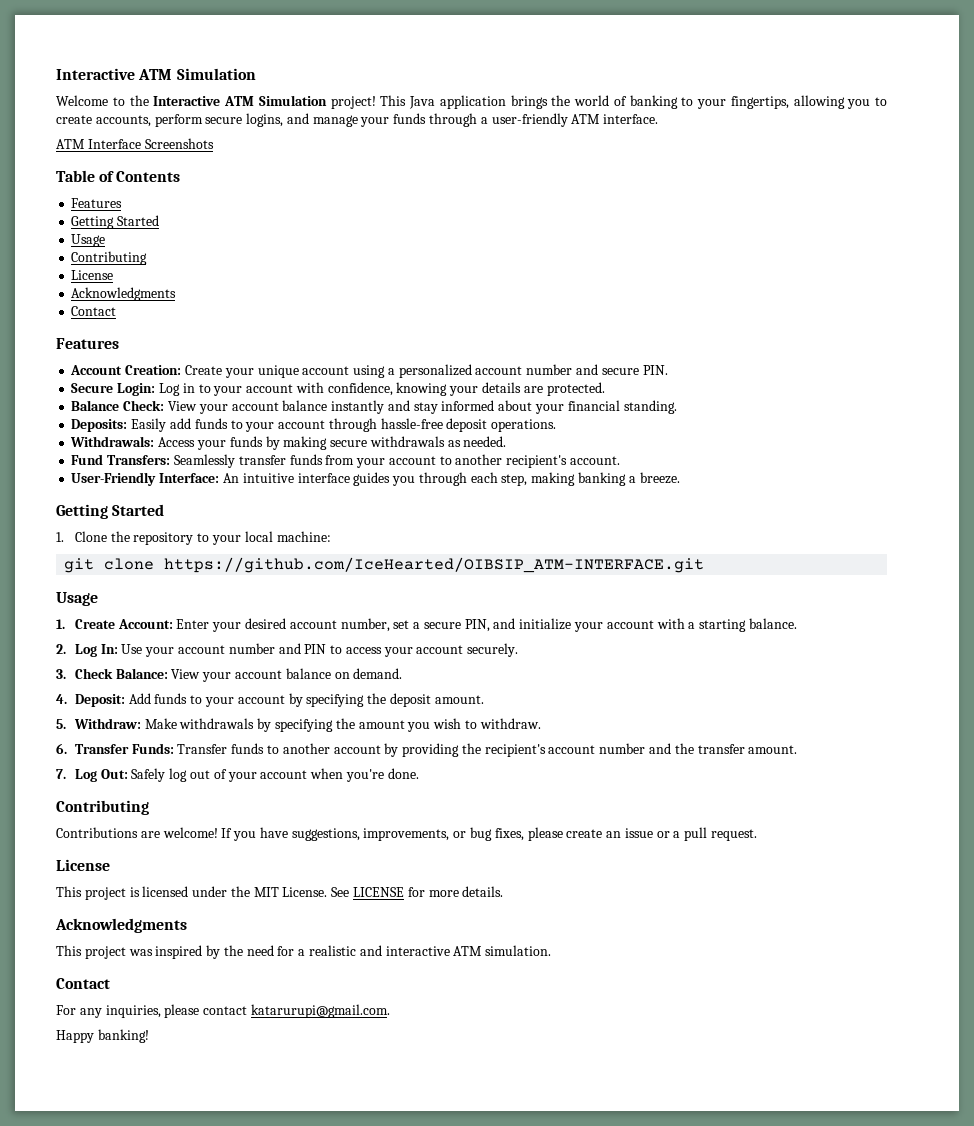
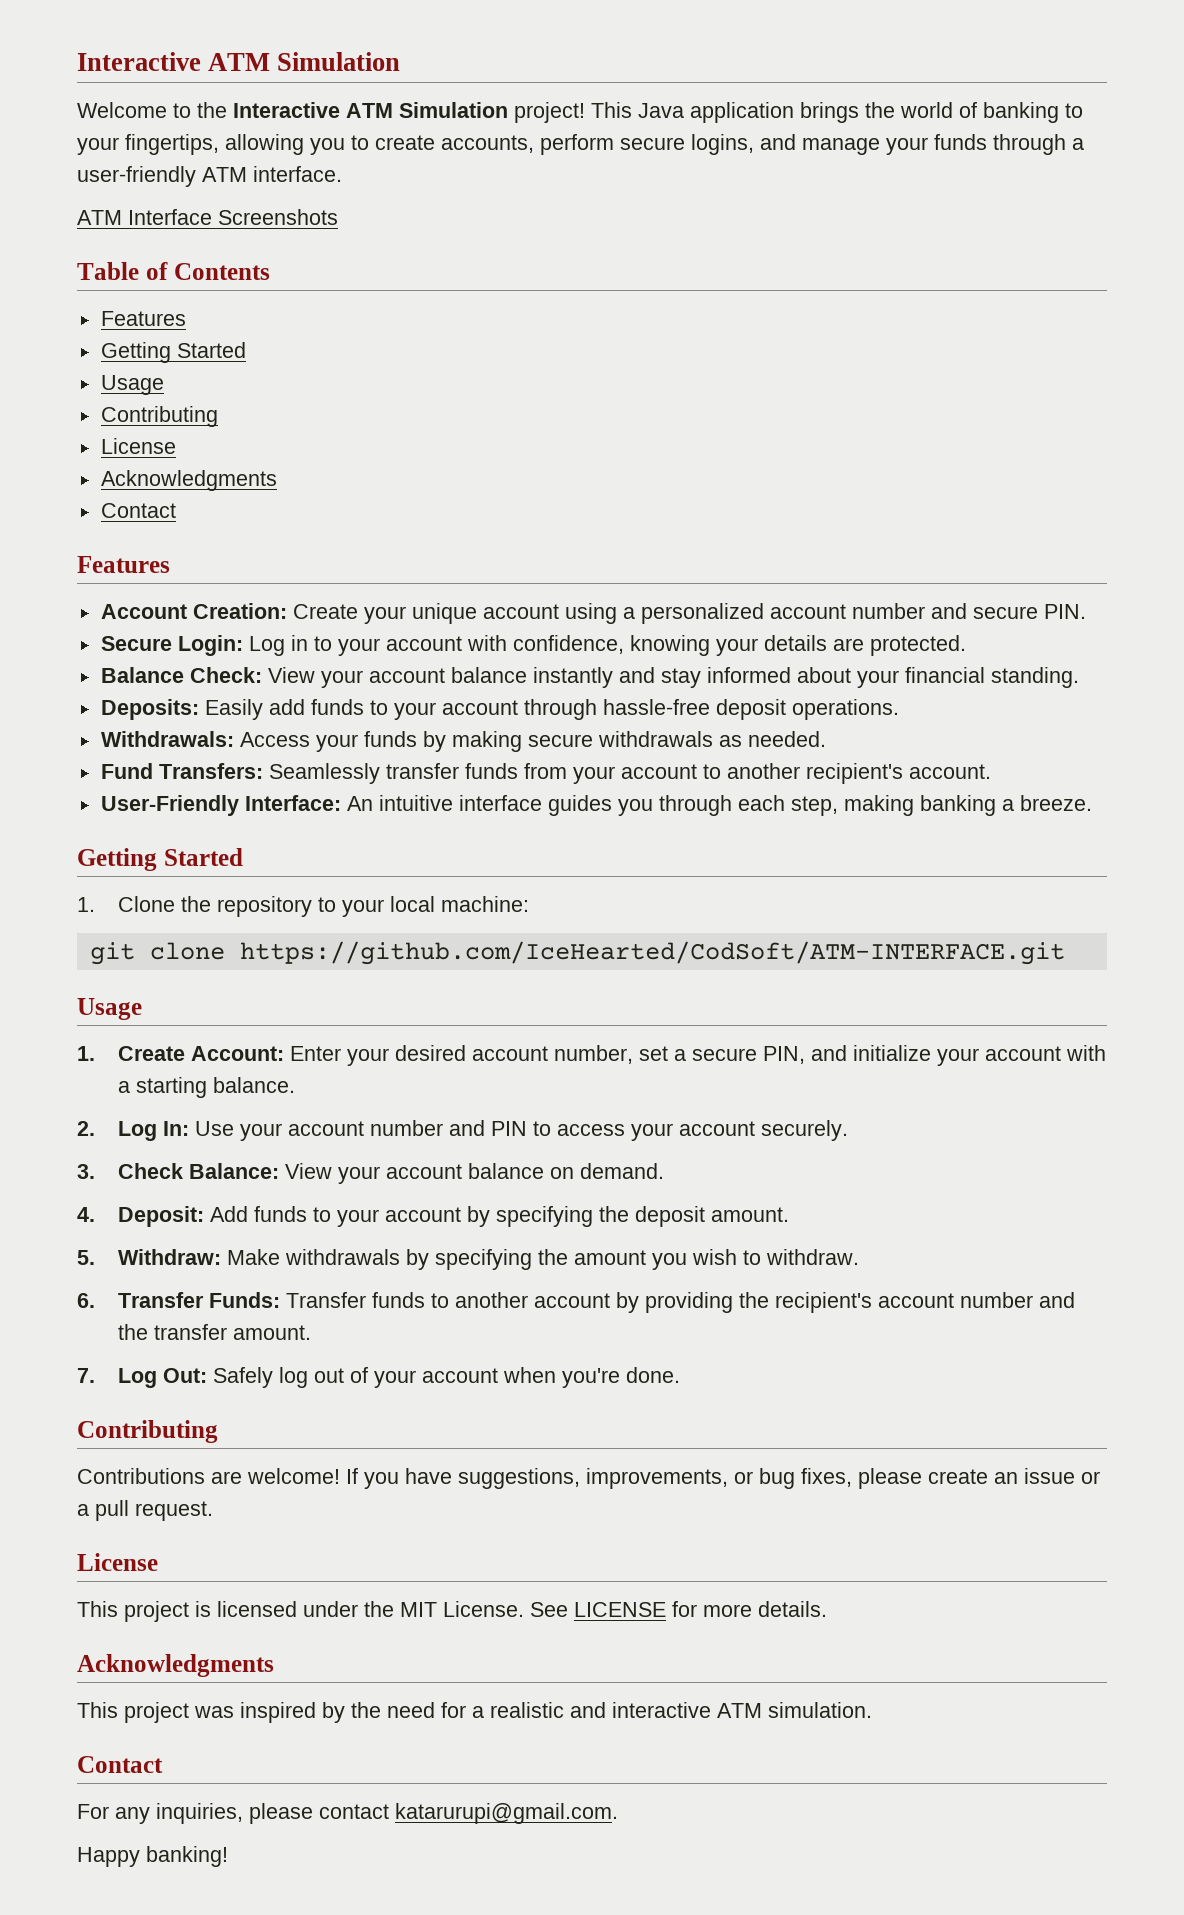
[164,557,705,573] https://github.com/IceHearted/OIBSIP_ATM-INTERFACE.git -> [239,941,1065,965] https://github.com/IceHearted/CodSoft/ATM-INTERFACE.git

